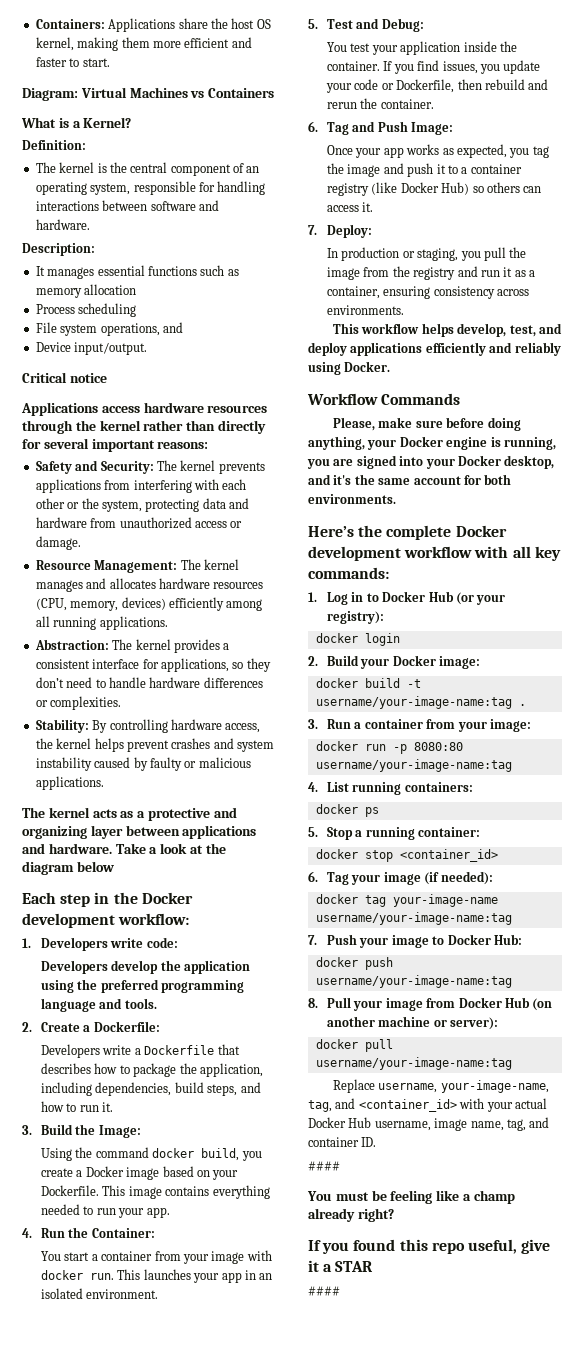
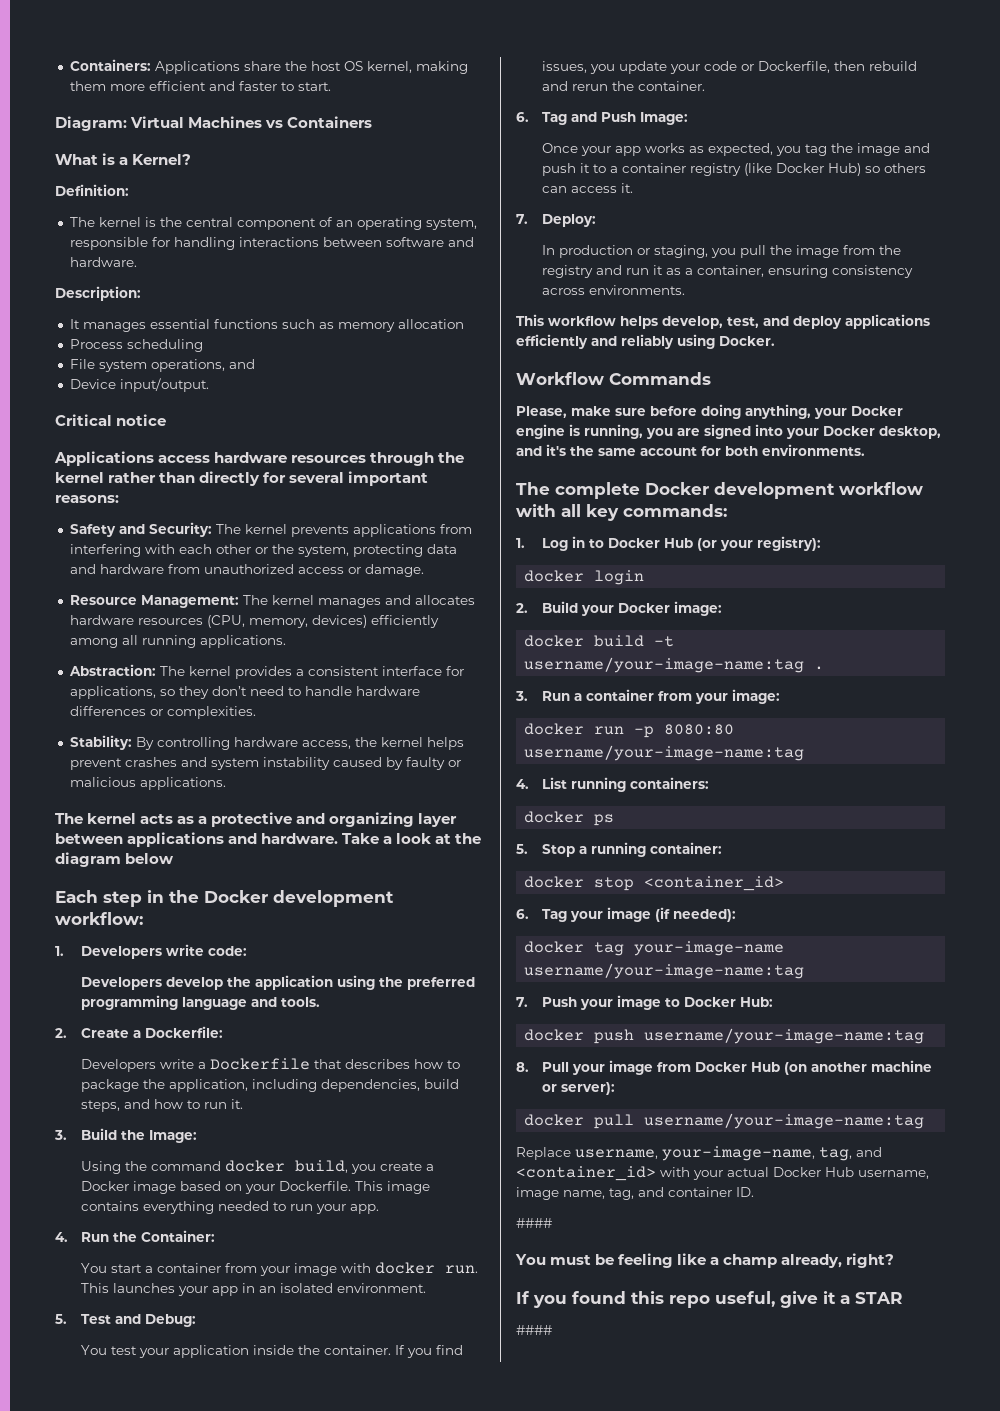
[308,525,383,537] Here’s the -> [516,482,550,495] The
[308,1208,355,1222] already -> [781,1254,843,1268] already,

